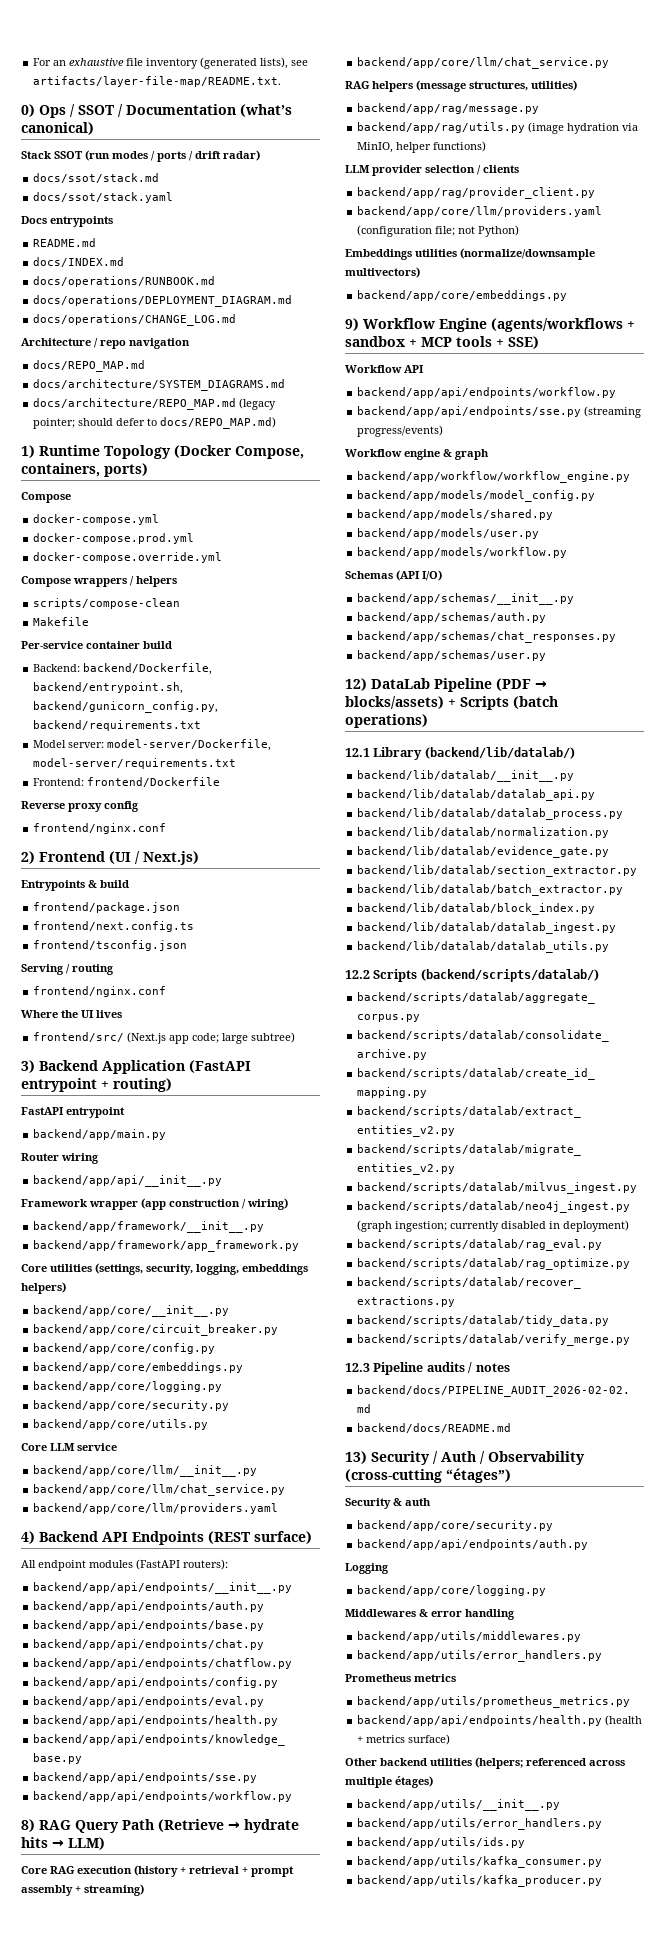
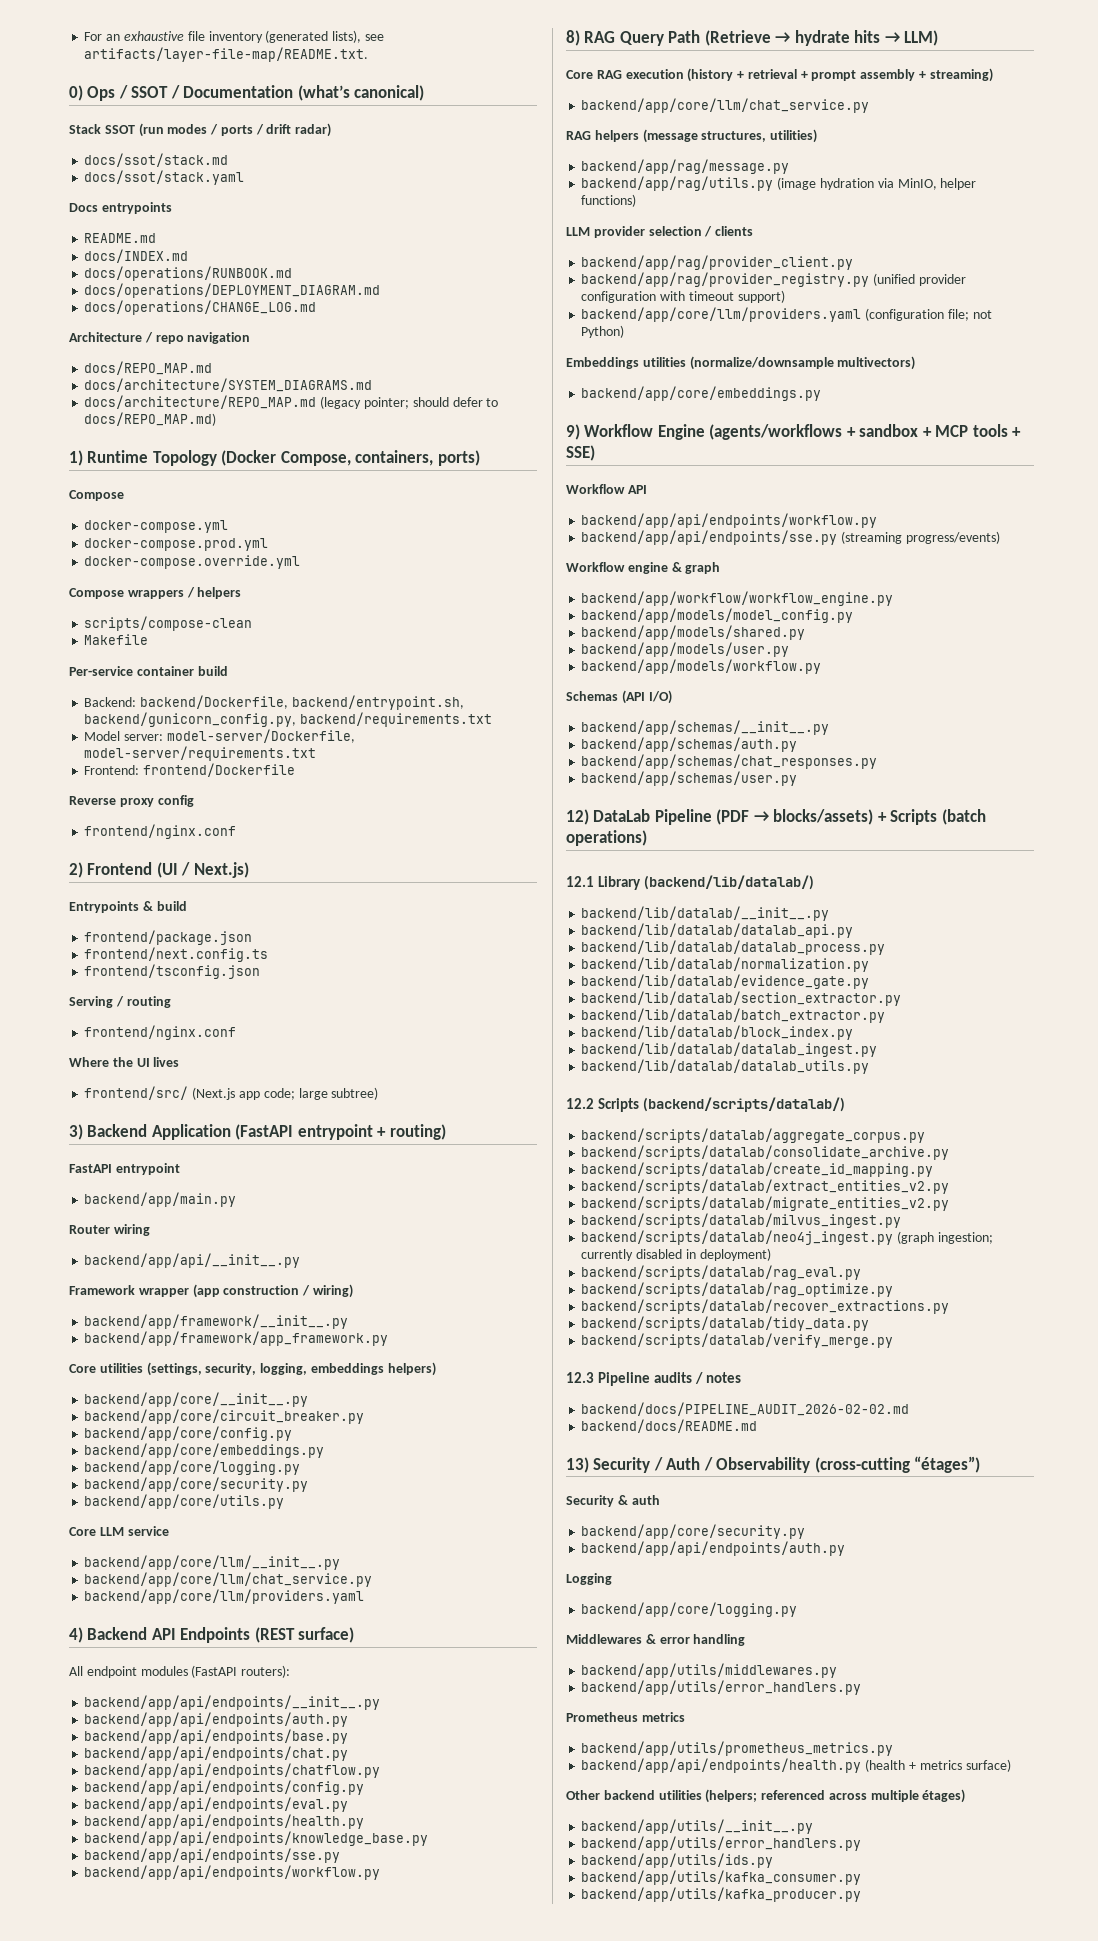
(596, 193) none -> [581,272,966,287] [581,290,785,303] // backend/app/rag/provider_registry.py (unified provider configuration with timeout support)

